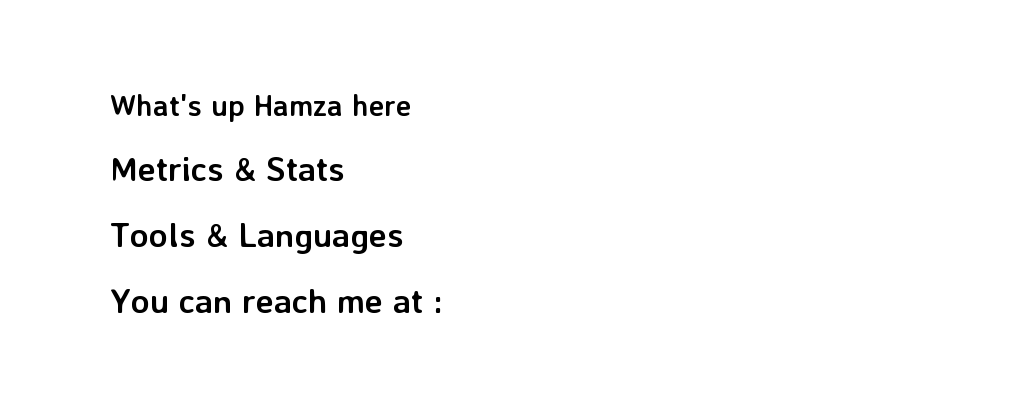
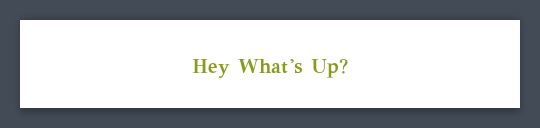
[110,94,411,122] [110,157,345,181] [110,223,404,254] [110,289,443,313] What's up Hamza here // Metrics & Stats // Tools & Languages // You can reach me at : -> [192,58,348,78] Hey What's Up?

